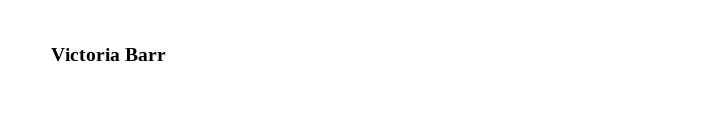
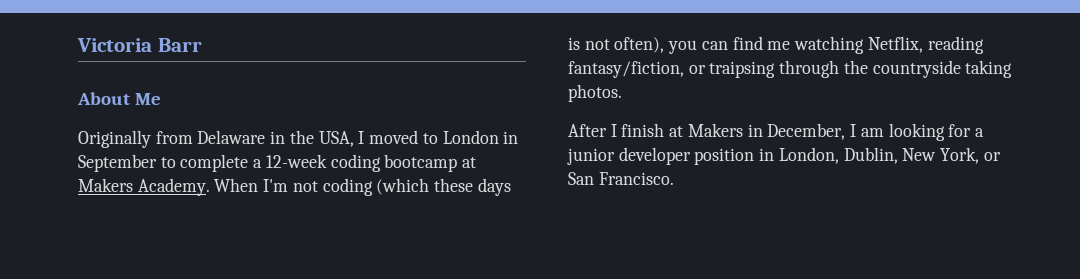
(167, 54) none -> [77,92,162,105] [78,130,519,148] [78,154,477,172] [78,178,511,196] [568,36,984,54] [568,60,1013,78] [568,84,622,102] [568,123,984,141] [567,147,1001,165] [568,172,674,185] // About Me // Originally from Delaware in the USA, I moved to London in September to complete a 12-week coding bootcamp at Makers Academy. When I'm not coding (which these days is not often), you can find me watching Netflix, reading fantasy/fiction, or traipsing through the countryside taking photos. // After I finish at Makers in December, I am looking for a junior developer position in London, Dublin, New York, or San Francisco.

